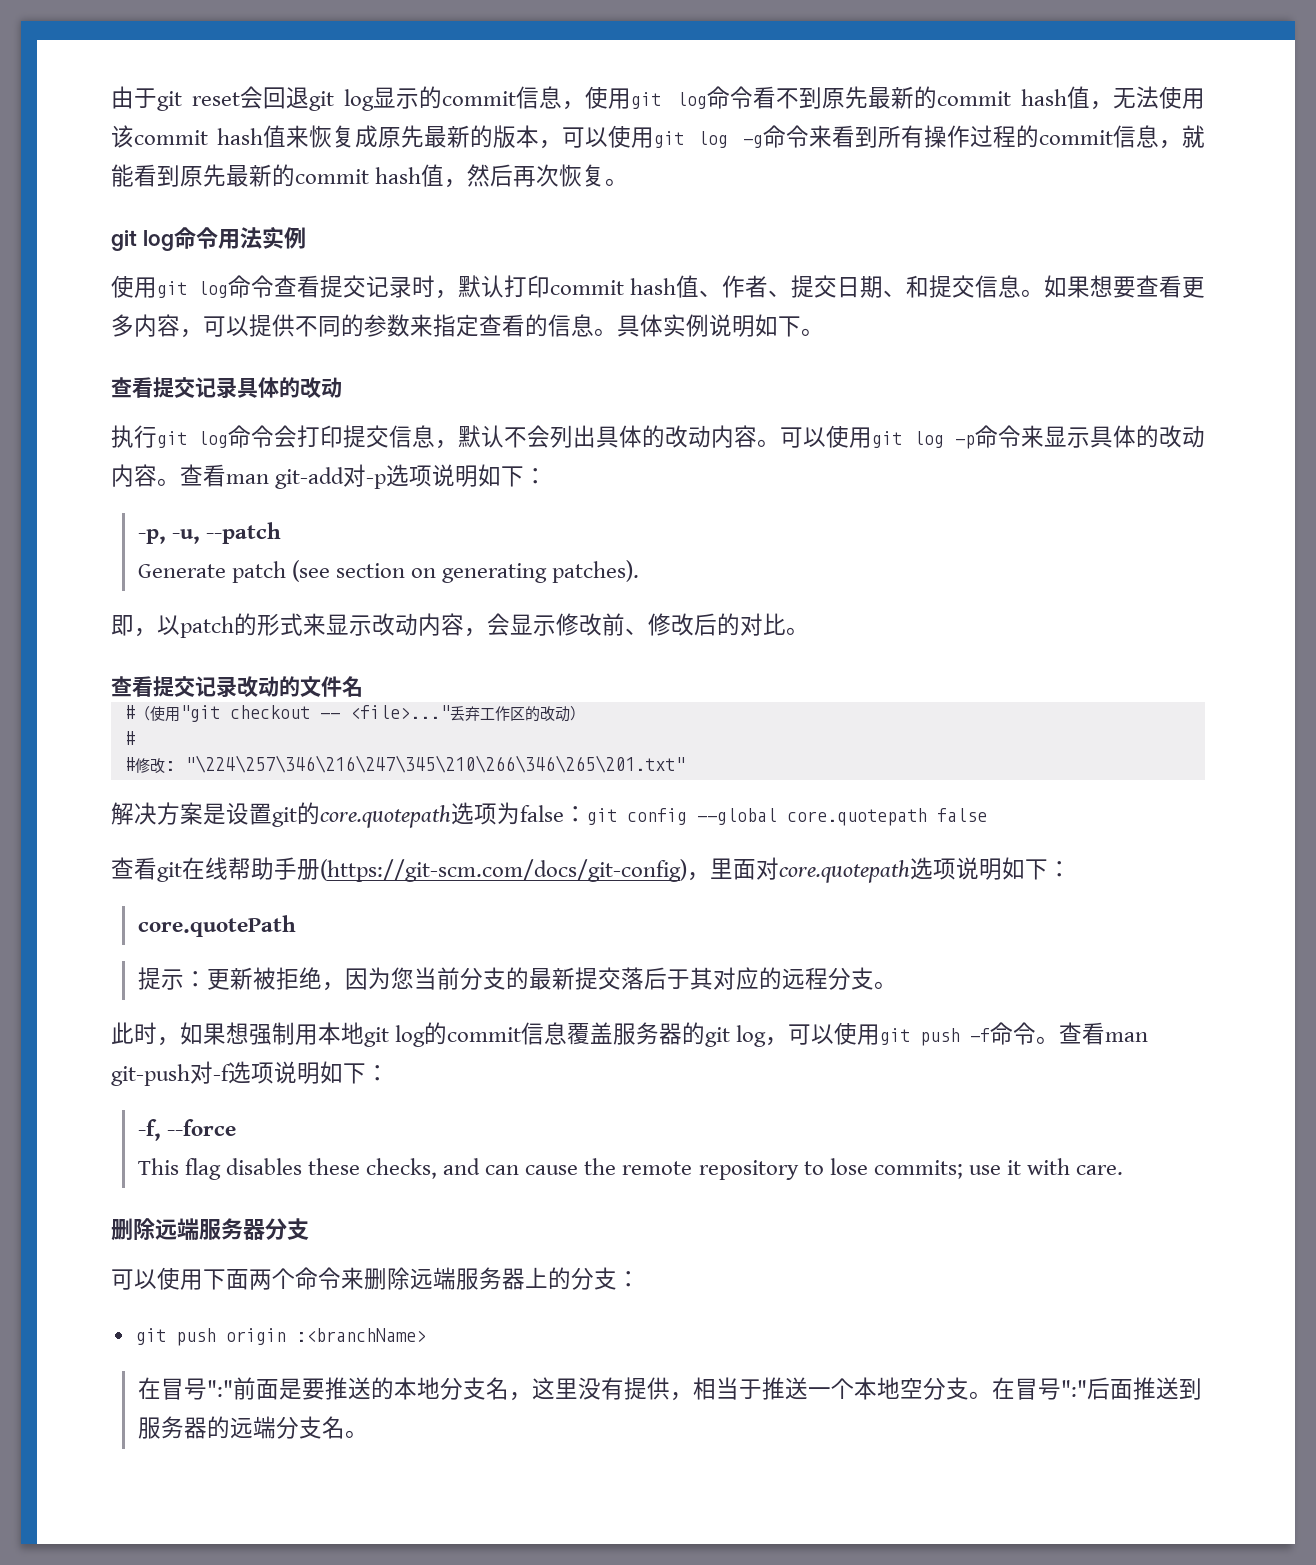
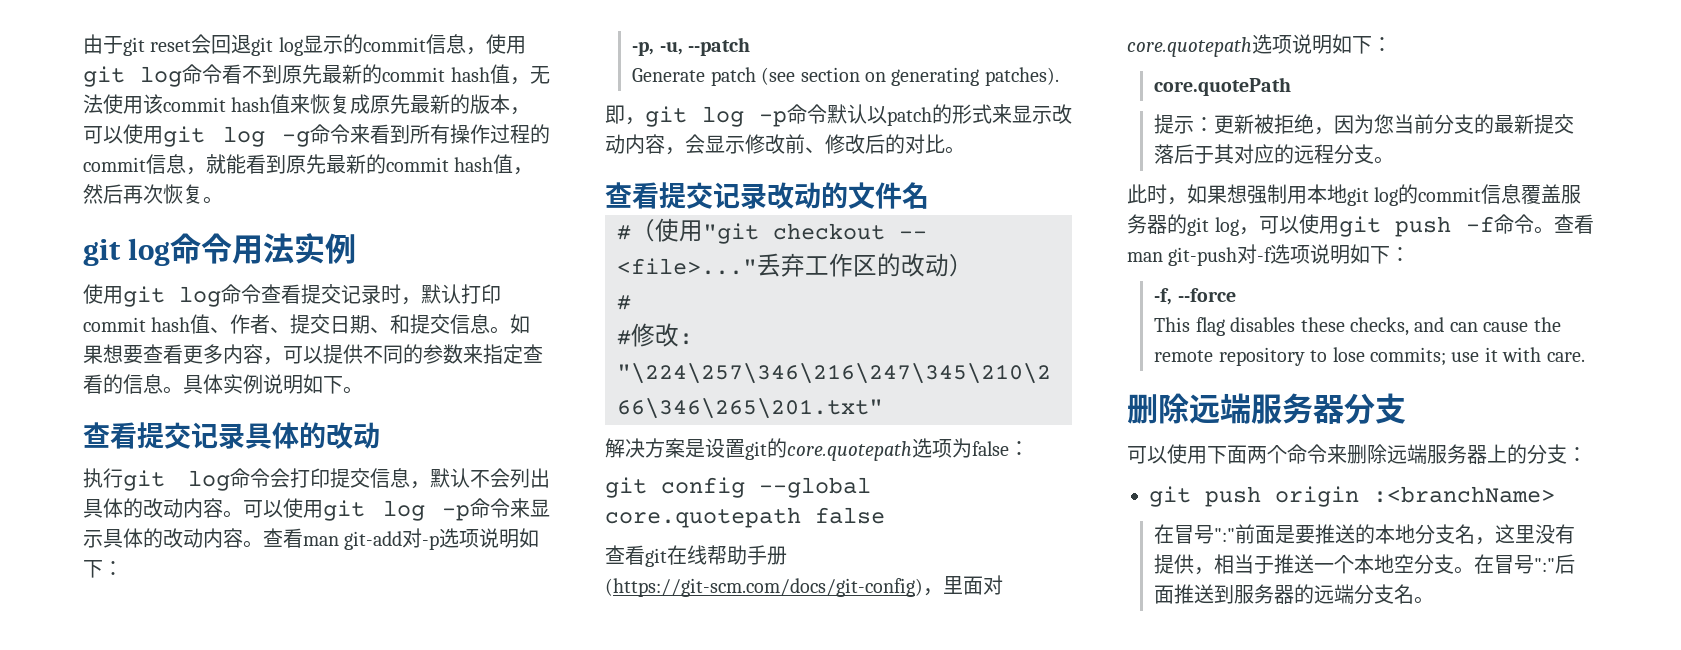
(157, 632) none -> [645,104,867,127] git log -p命令默认
(587, 814) none -> (1029, 448) //

